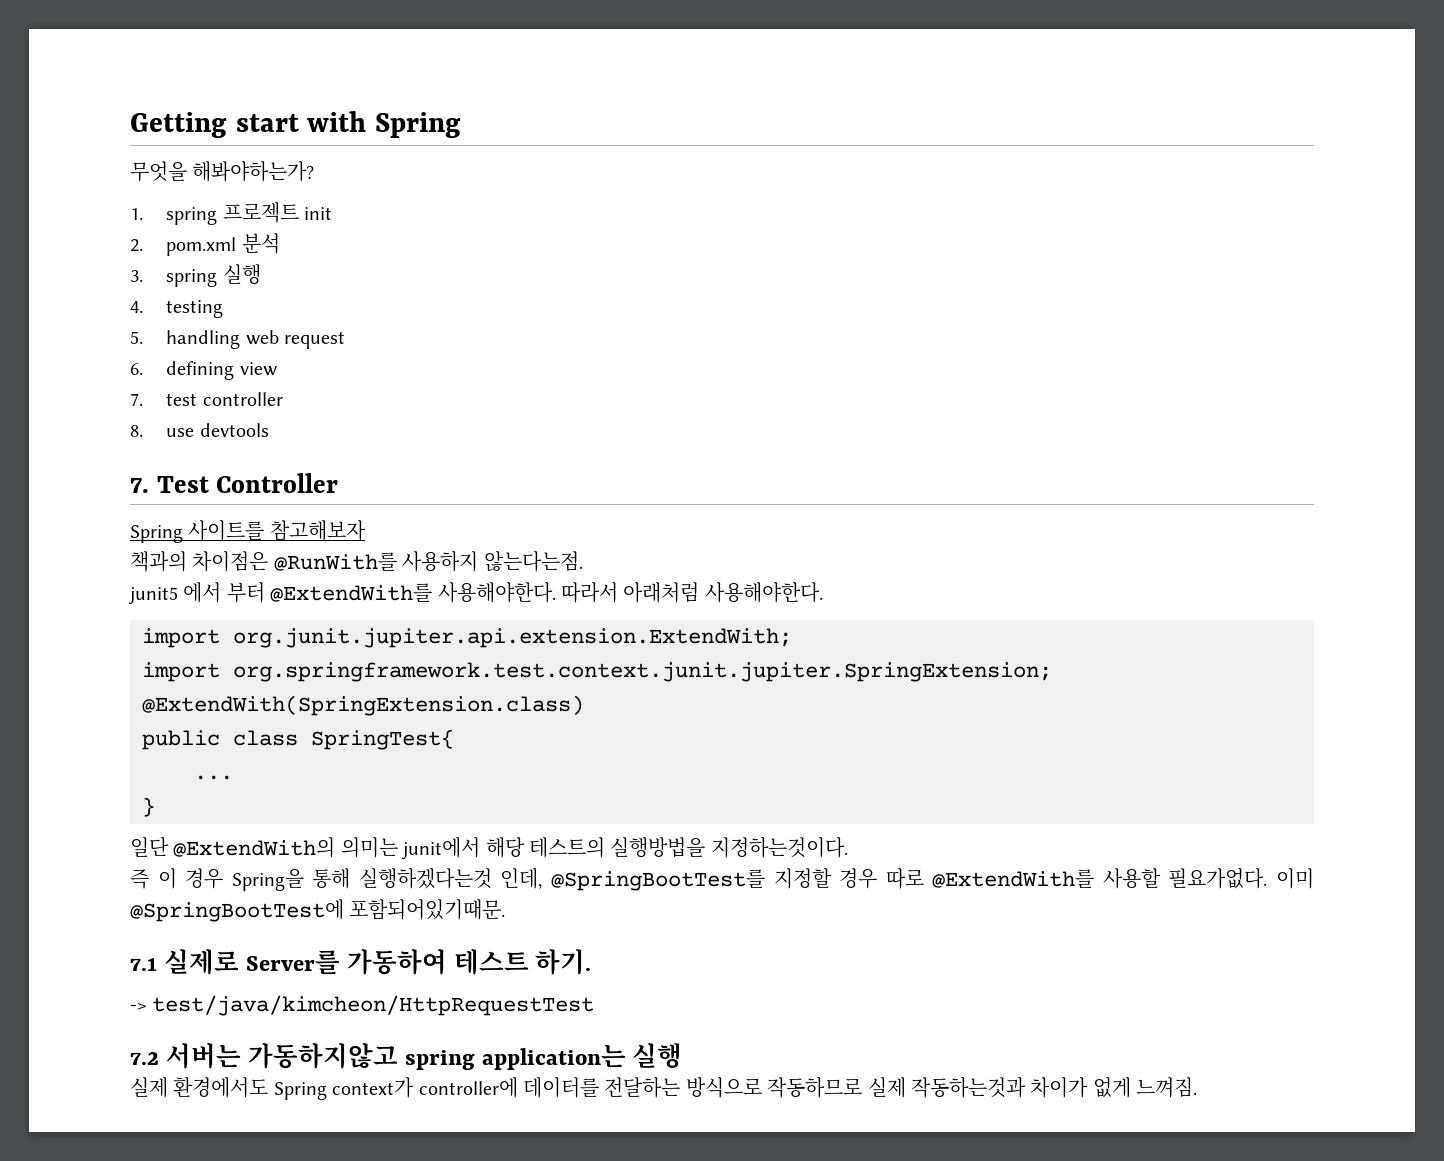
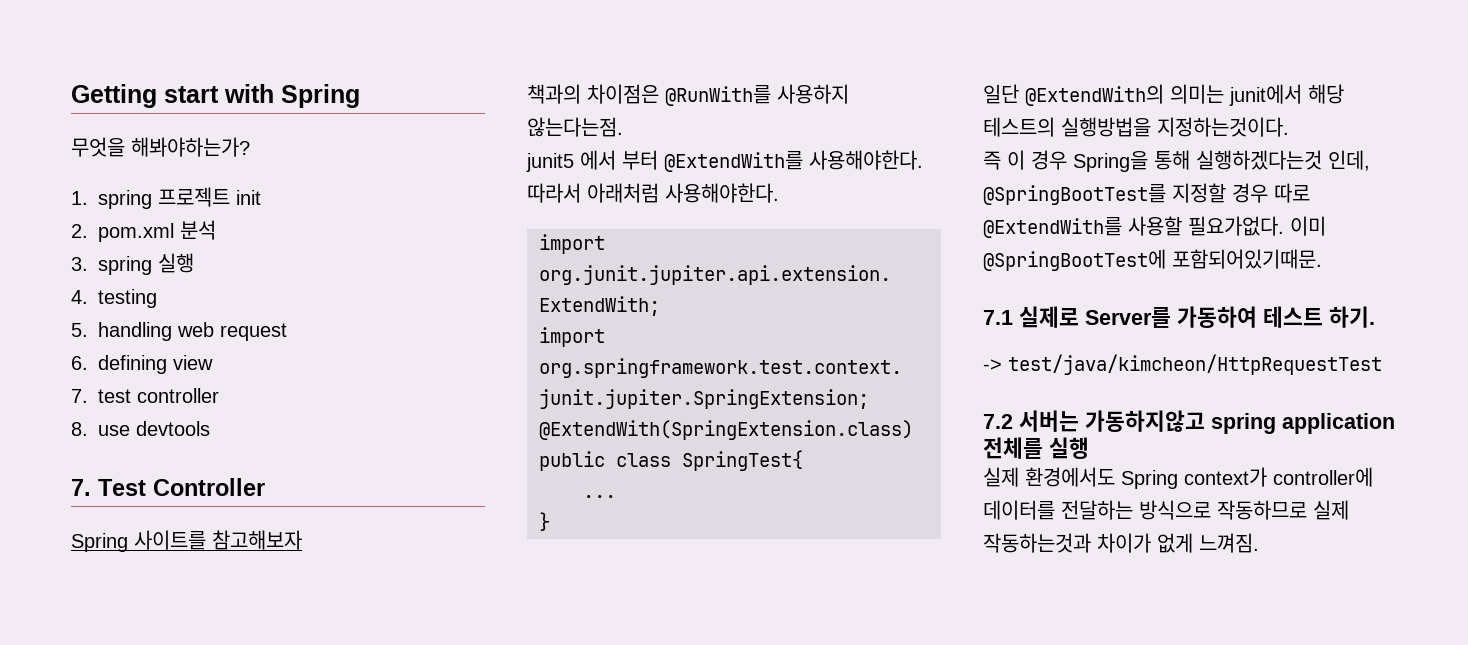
[481,1045,626,1070] application는 -> [1282,413,1395,434] [983,437,1043,459] application 전체를

